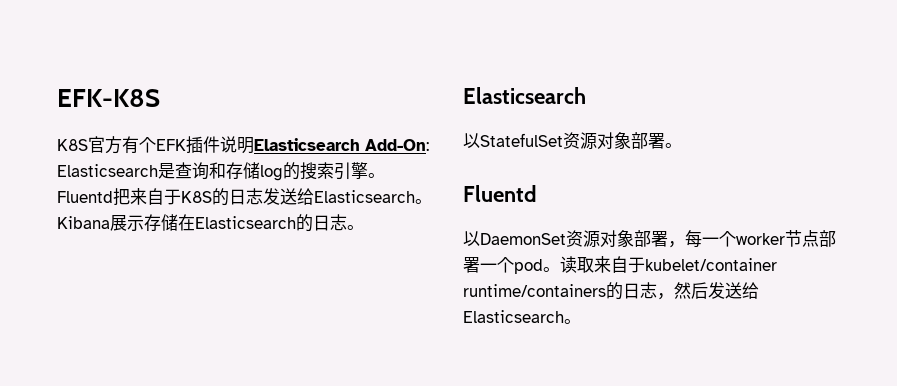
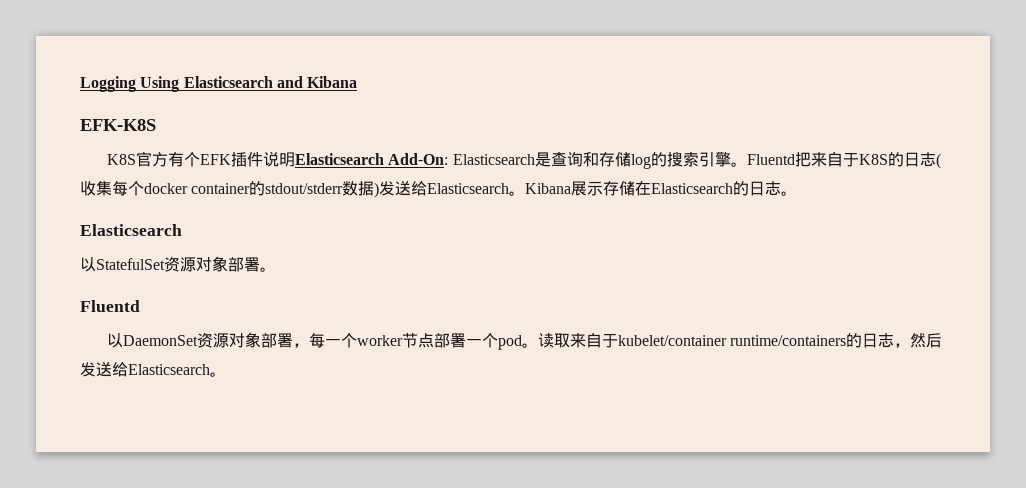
(57, 98) none -> [80,76,358,92] Logging Using Elasticsearch and Kibana //
(263, 196) none -> [935,153,941,169] [80,181,380,198] (收集每个docker container的stdout/stderr数据)

